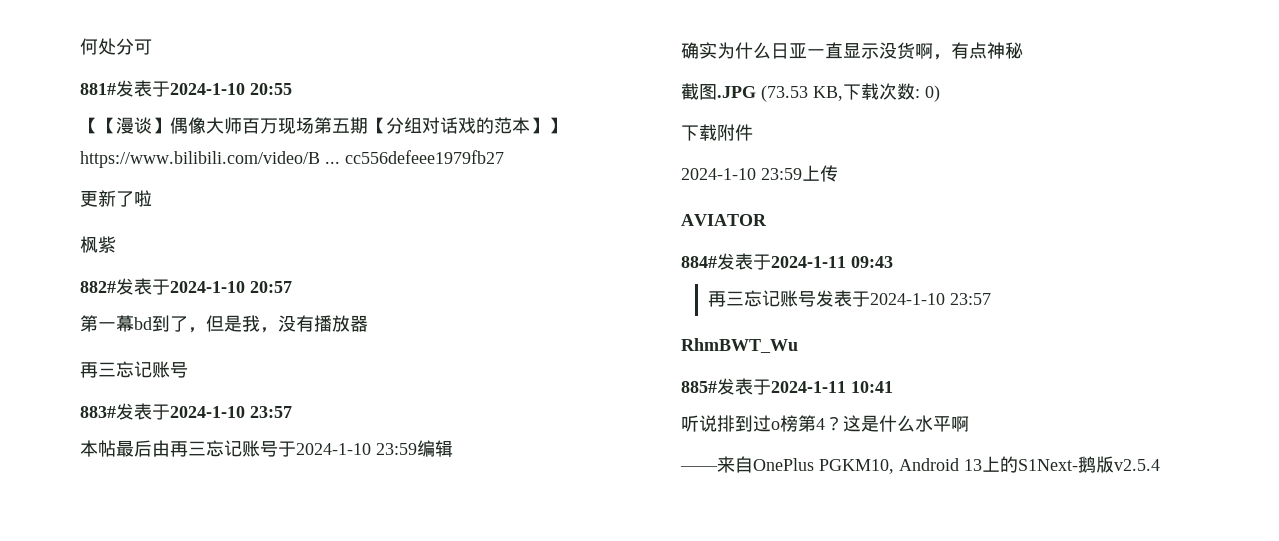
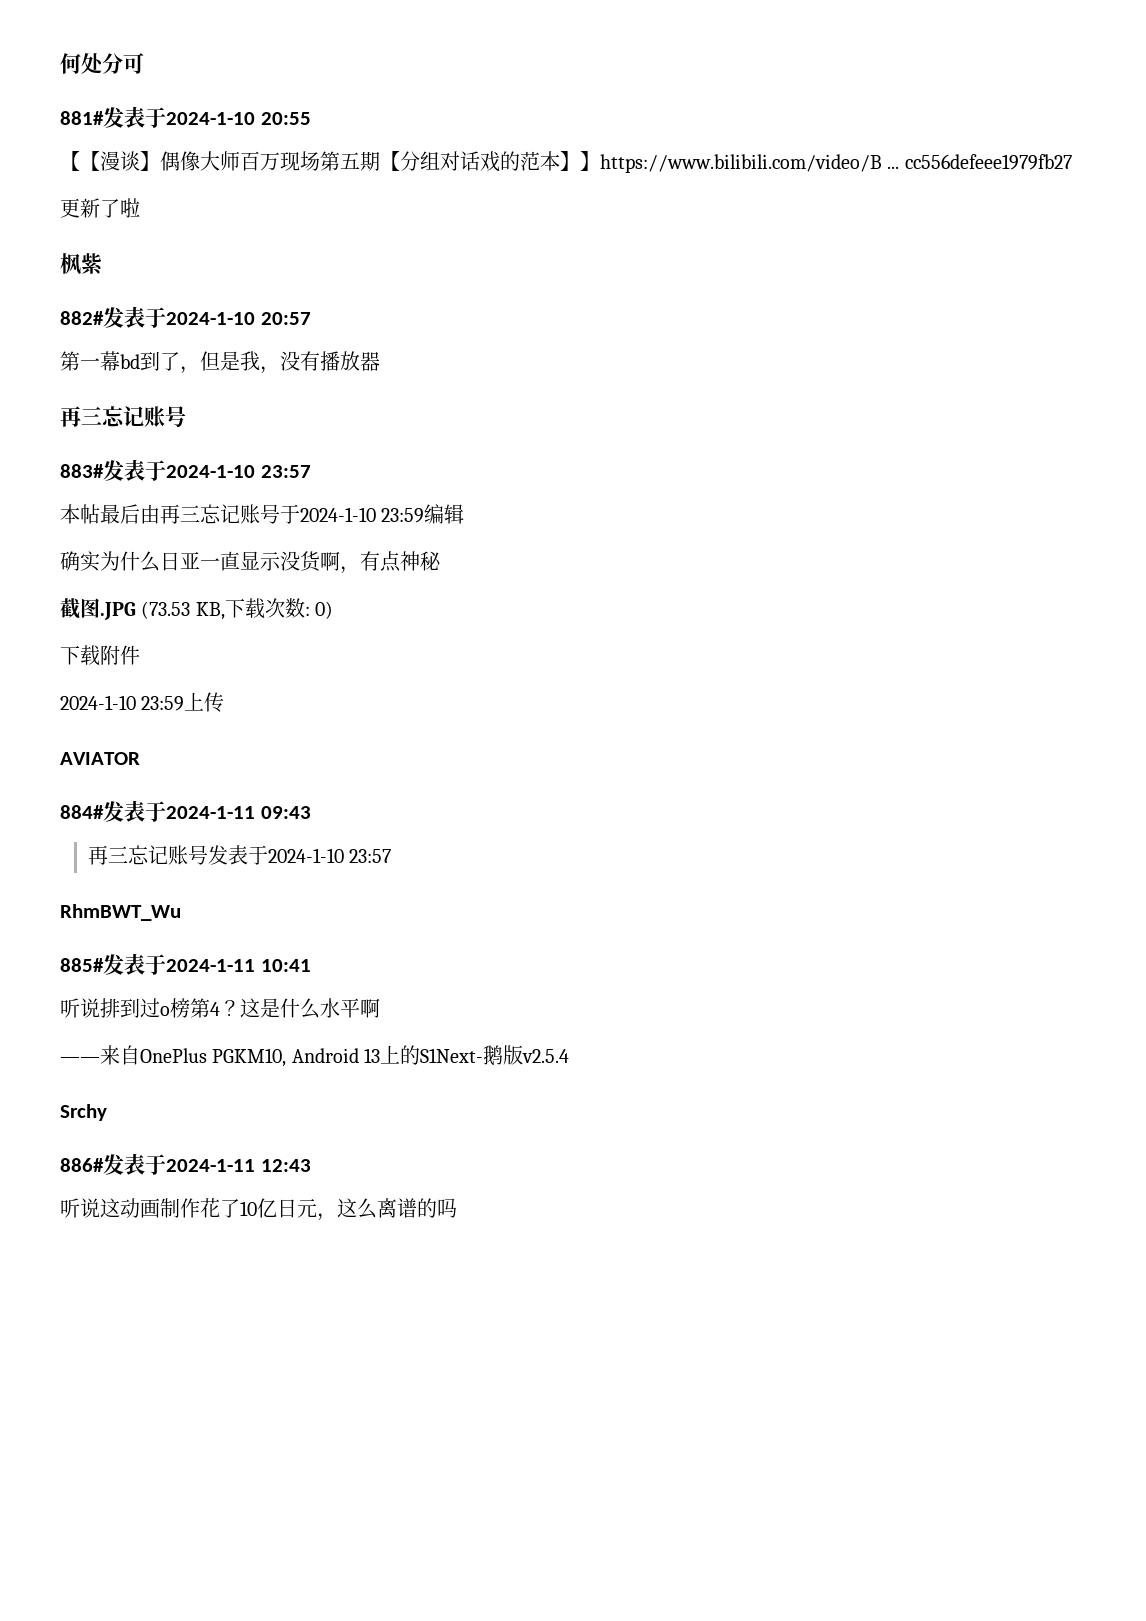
(1160, 465) none -> [60,1104,107,1121] [60,1153,311,1175] [60,1198,457,1221] // Srchy // 886#发表于2024-1-11 12:43 // 听说这动画制作花了10亿日元，这么离谱的吗

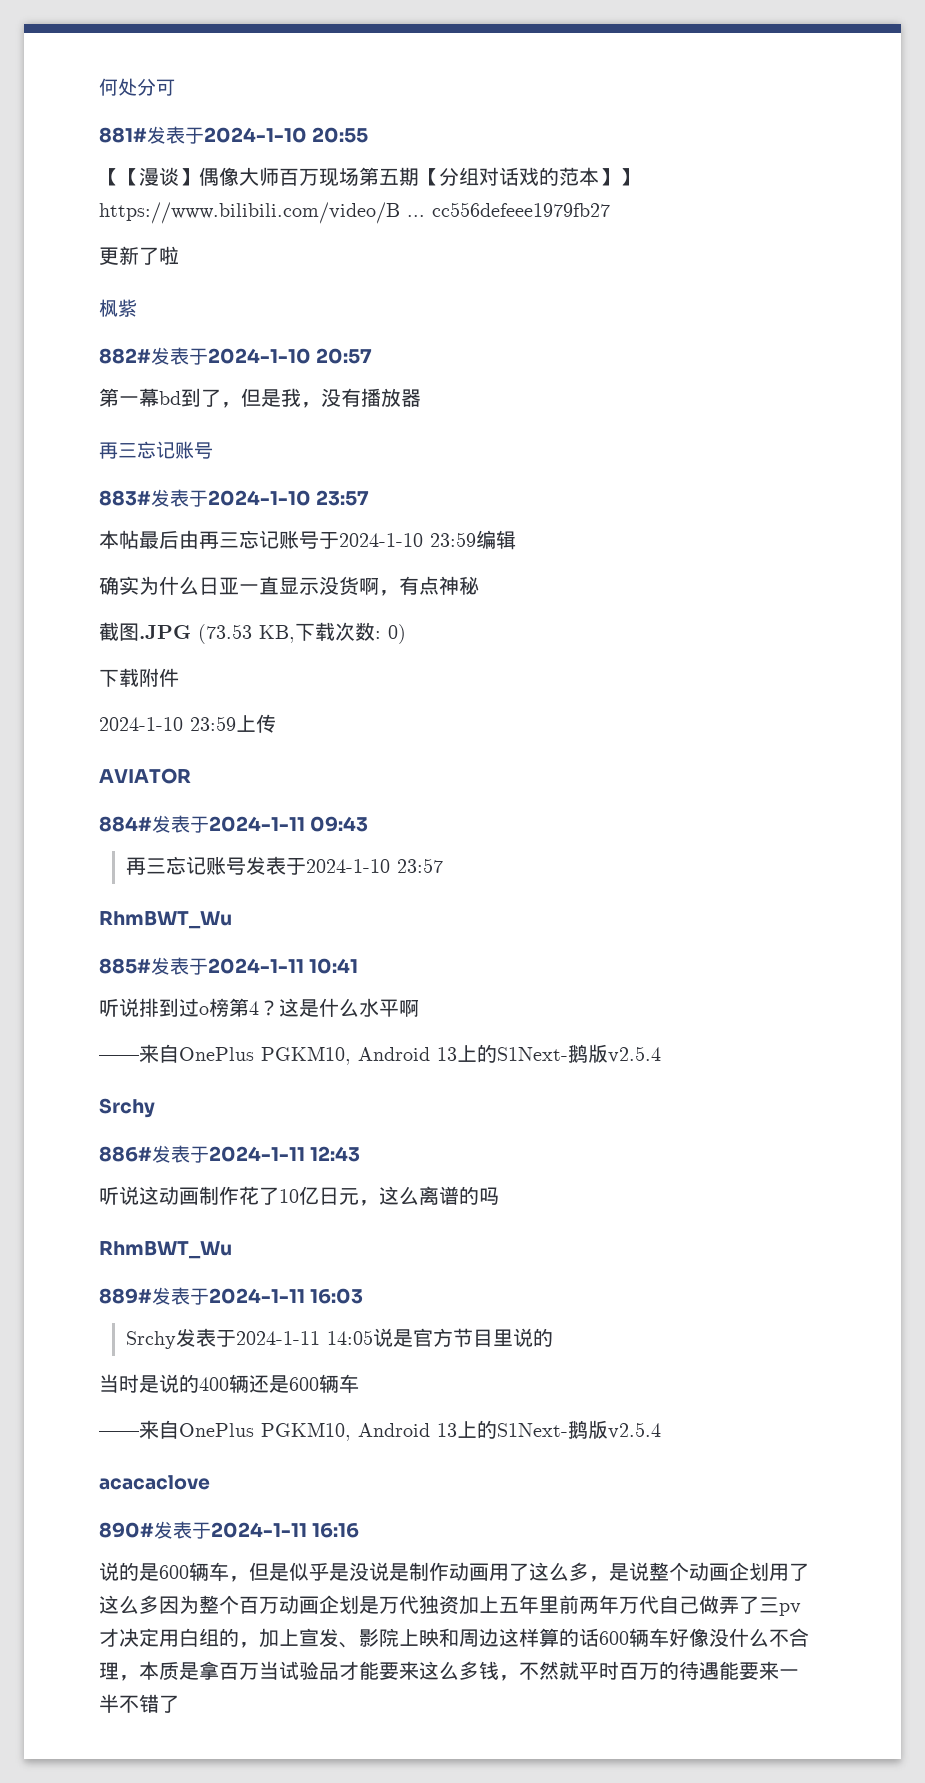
(457, 1208) none -> [99,1241,232,1259] [99,1287,364,1305] [125,1328,553,1349] [99,1374,359,1394] [99,1420,661,1441] [99,1475,210,1490] [99,1521,360,1539] [99,1562,809,1582] [99,1595,801,1616] [99,1628,809,1648] [99,1661,799,1681] [99,1694,179,1713] // RhmBWT_Wu // 889#发表于2024-1-11 16:03 // Srchy发表于2024-1-11 14:05说是官方节目里说的 // 当时是说的400辆还是600辆车 // ——来自OnePlus PGKM10, Android 13上的S1Next-鹅版v2.5.4 // acacaclove // 890#发表于2024-1-11 16:16 // 说的是600辆车，但是似乎是没说是制作动画用了这么多，是说整个动画企划用了这么多因为整个百万动画企划是万代独资加上五年里前两年万代自己做弄了三pv才决定用白组的，加上宣发、影院上映和周边这样算的话600辆车好像没什么不合理，本质是拿百万当试验品才能要来这么多钱，不然就平时百万的待遇能要来一半不错了

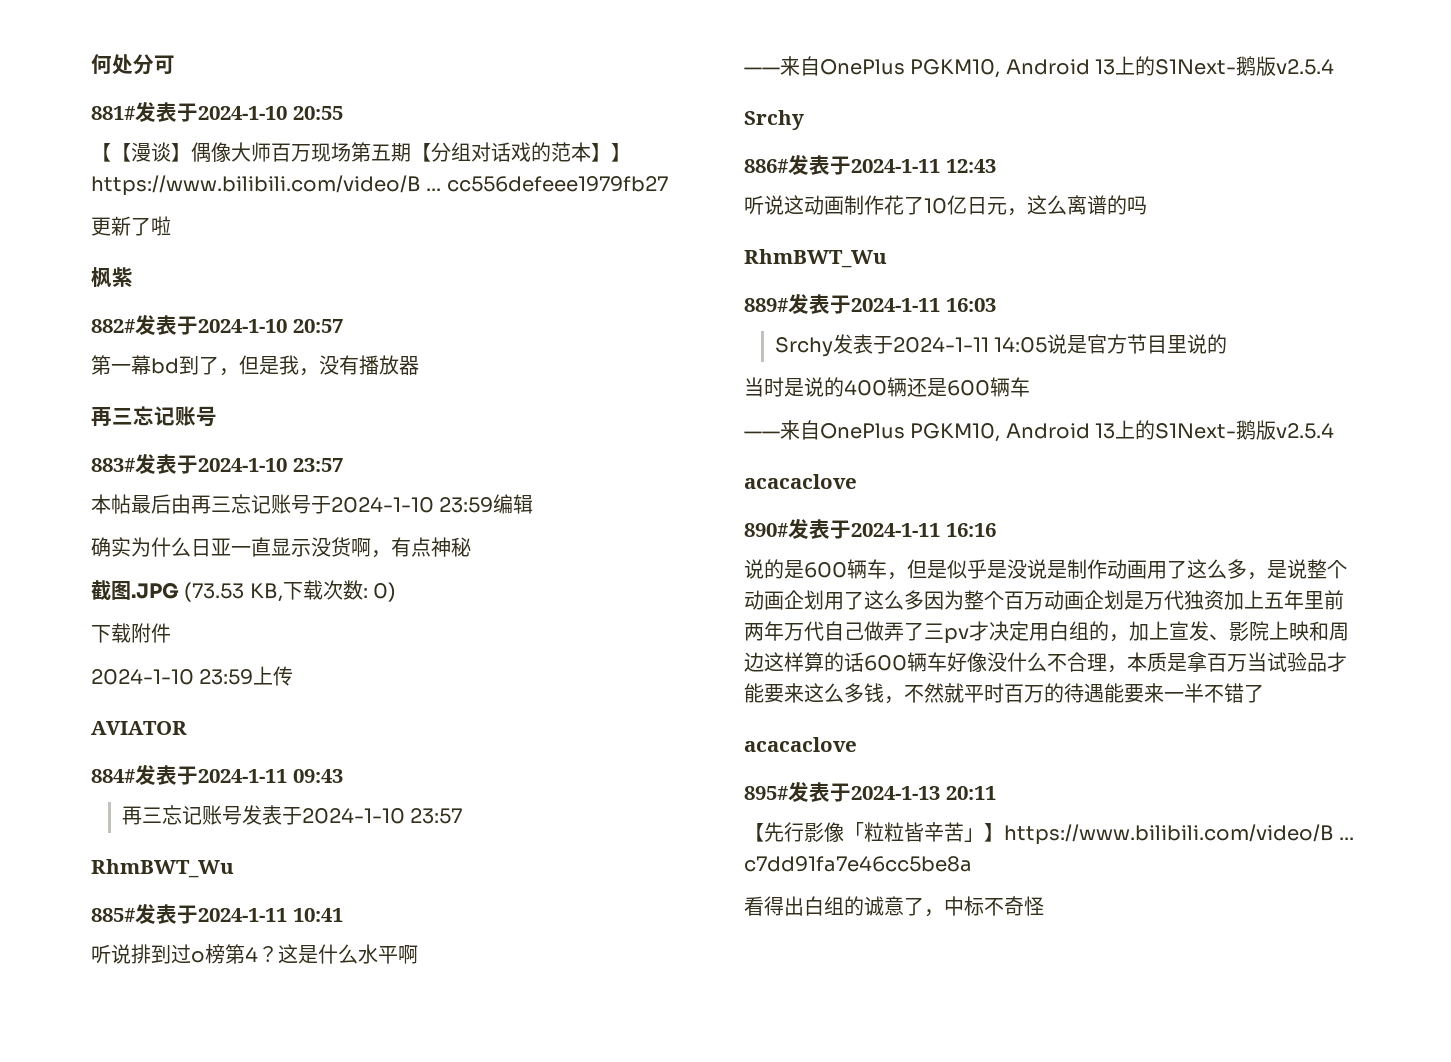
(179, 1704) none -> [744,737,857,752] [744,782,996,802] [744,822,1355,845] [744,856,972,872] [744,896,1044,917] // acacaclove // 895#发表于2024-1-13 20:11 // 【先行影像「粒粒皆辛苦」】https://www.bilibili.com/video/B ... c7dd91fa7e46cc5be8a // 看得出白组的诚意了，中标不奇怪

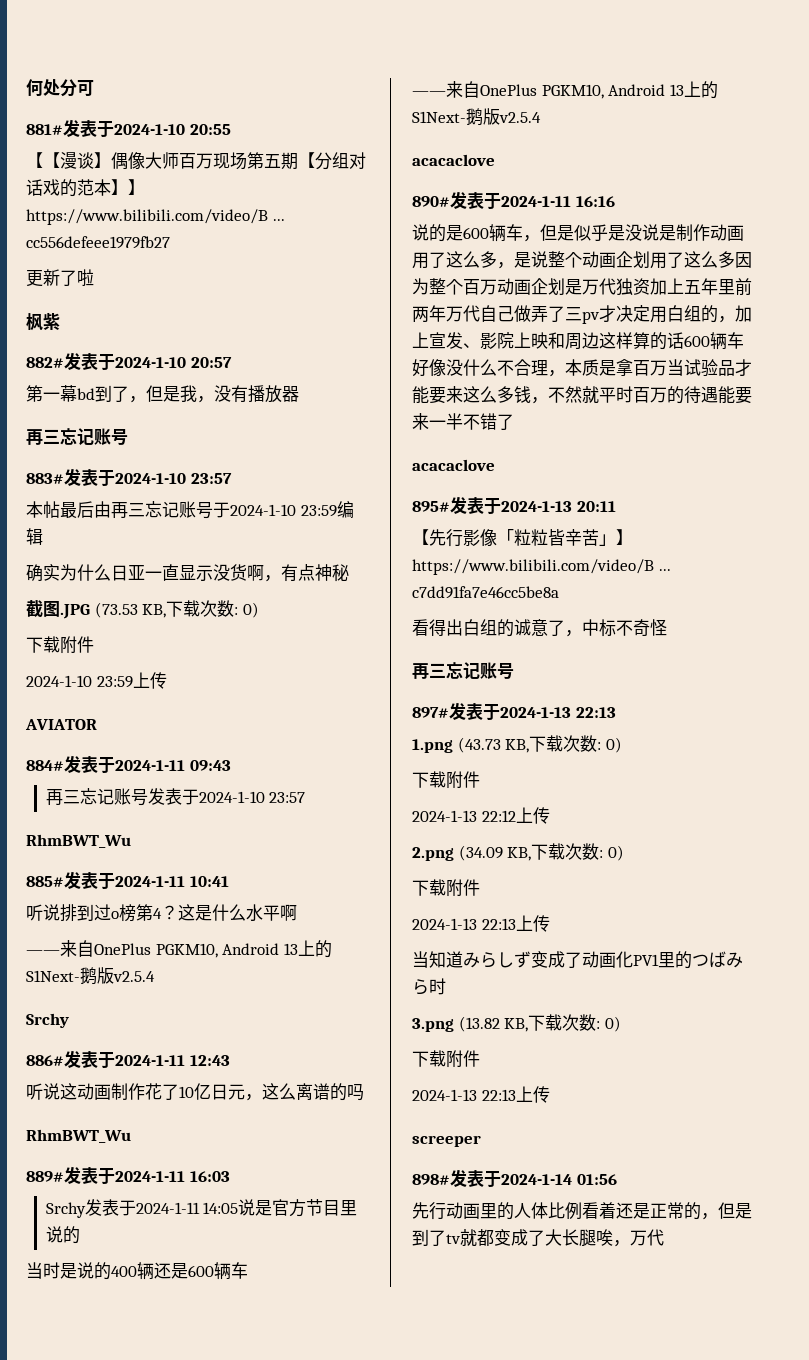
(1044, 906) none -> [412,662,514,680] [412,702,616,720] [412,735,622,753] [412,771,480,789] [412,807,550,824] [412,843,624,861] [412,879,480,897] [412,915,550,932] [412,951,743,969] [412,978,446,995] [412,1014,621,1032] [412,1050,480,1068] [412,1086,550,1103] [412,1135,481,1147] [412,1169,617,1187] [412,1202,752,1220] [412,1229,664,1247] // 再三忘记账号 // 897#发表于2024-1-13 22:13 // 1.png (43.73 KB,下载次数: 0) // 下载附件 // 2024-1-13 22:12上传 // 2.png (34.09 KB,下载次数: 0) // 下载附件 // 2024-1-13 22:13上传 // 当知道みらしず变成了动画化PV1里的つばみら时 // 3.png (13.82 KB,下载次数: 0) // 下载附件 // 2024-1-13 22:13上传 // screeper // 898#发表于2024-1-14 01:56 // 先行动画里的人体比例看着还是正常的，但是到了tv就都变成了大长腿唉，万代

